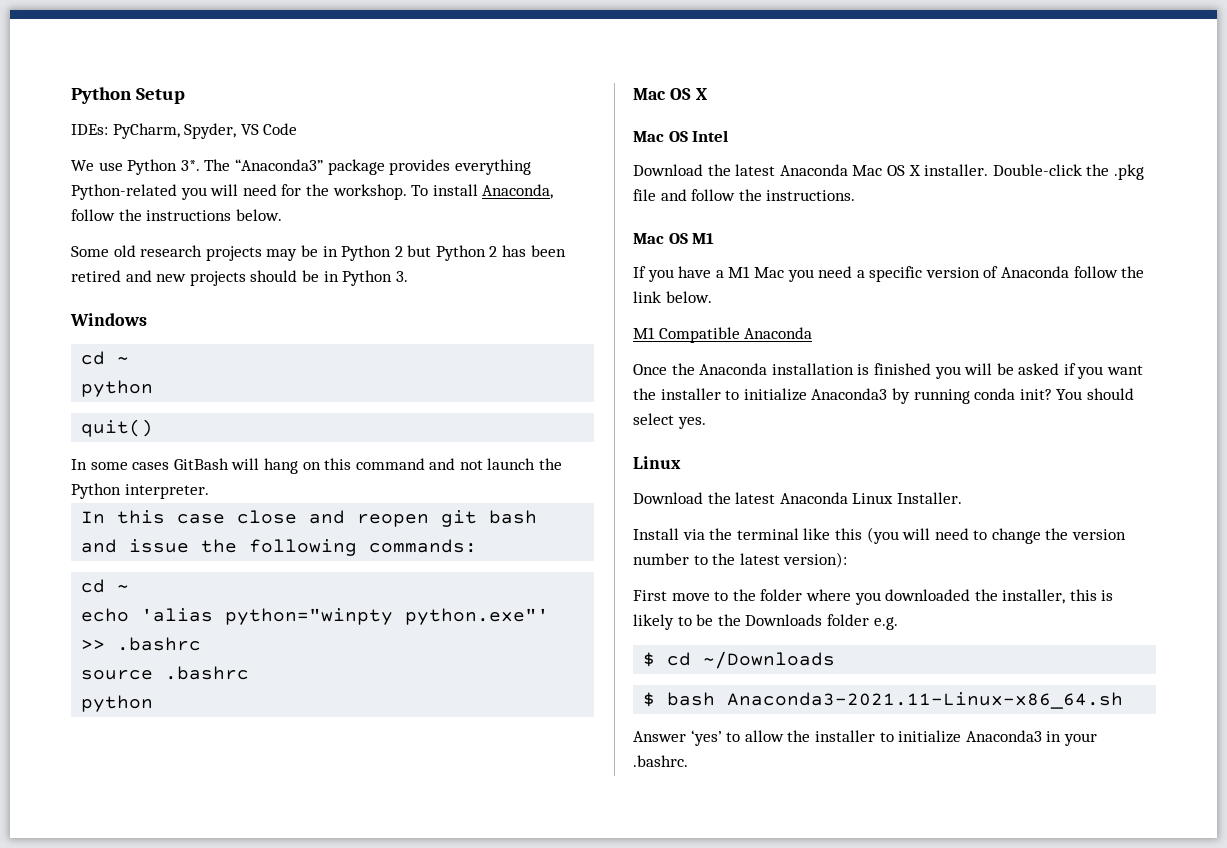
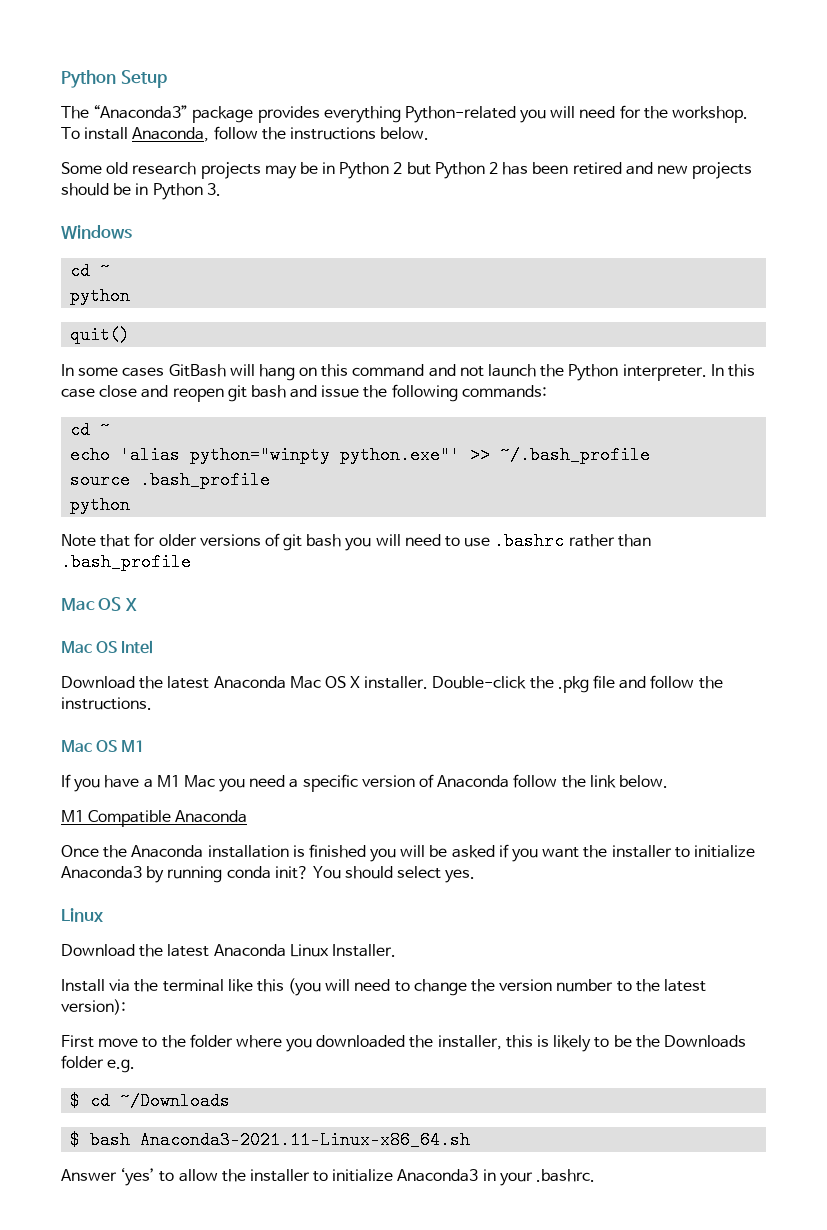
[71,123,298,139] [71,159,200,175] IDEs: PyCharm, Spyder, VS Code // We use Python 3*. -> (167, 79) none
(209, 491) // -> (707, 372) none
[117,637,202,651] .bashrc -> [500,446,651,464] ~/.bash_profile
[165,666,250,680] [81,695,154,712] .bashrc // python -> [140,471,271,489] [70,496,131,514] [61,532,651,551] [61,553,191,571] .bash_profile // python // Note that for older versions of git bash you will need to use .bashrc rather than .bash_profile

